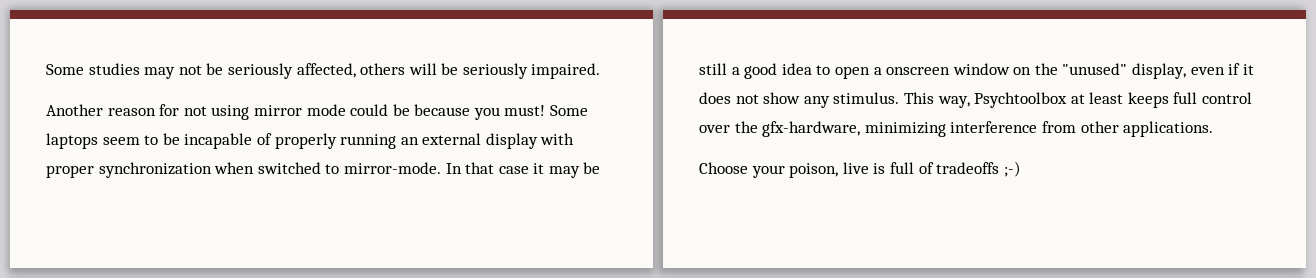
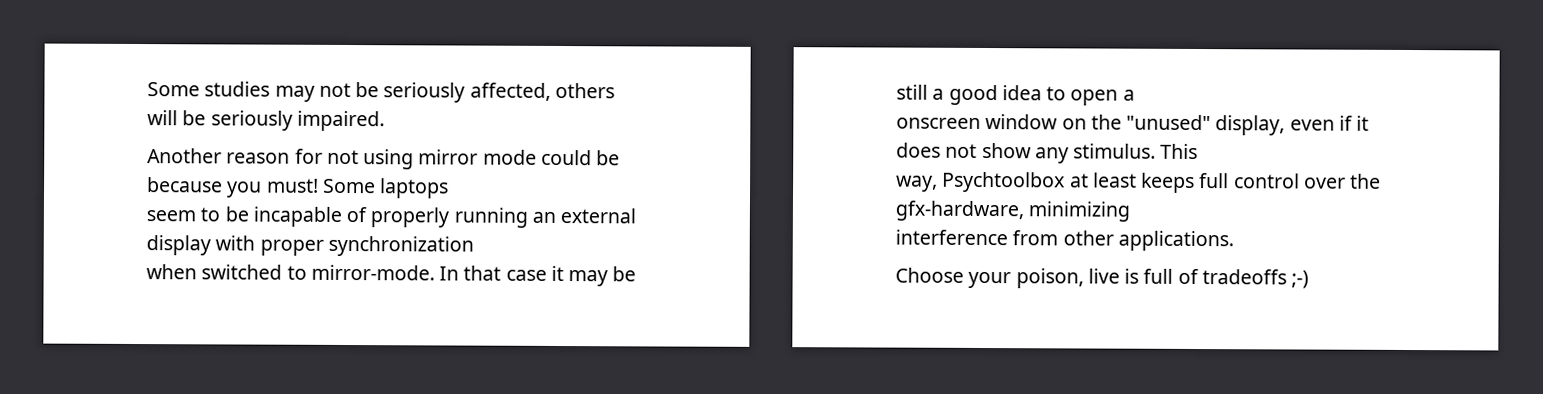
(98, 141) none -> (450, 188) //
(212, 170) none -> (474, 246) //
(882, 71) none -> (1135, 95) //
(934, 98) none -> (1199, 151) //
(946, 129) none -> (1131, 211) //

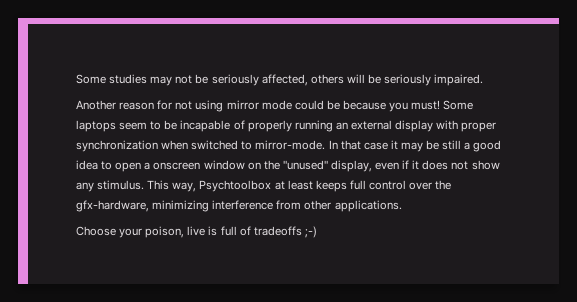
(450, 188) // -> (116, 126) none
(474, 246) // -> (158, 146) none
(1135, 95) // -> (151, 166) none
(1199, 151) // -> (170, 185) none
(1131, 211) // -> (210, 206) none

